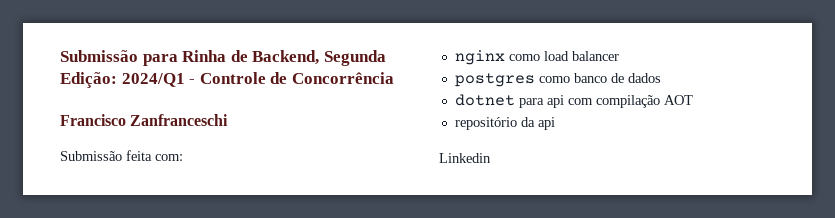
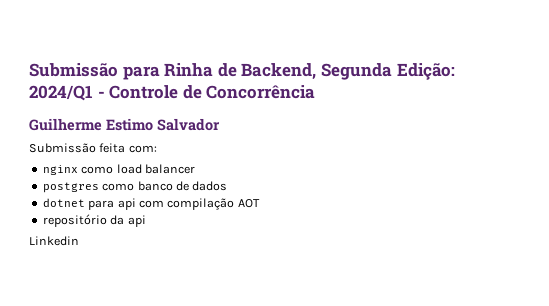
[60,114,229,126] Francisco Zanfranceschi -> [29,118,220,131] Guilherme Estimo Salvador

